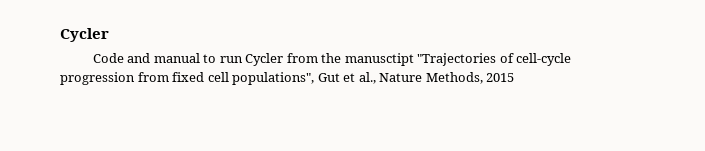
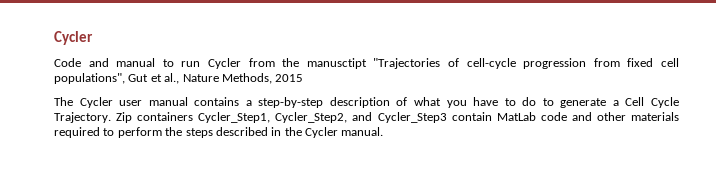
(515, 77) none -> [54,97,679,108] [54,112,680,123] [54,127,384,138] // The Cycler user manual contains a step-by-step description of what you have to do to generate a Cell Cycle Trajectory. Zip containers Cycler_Step1, Cycler_Step2, and Cycler_Step3 contain MatLab code and other materials required to perform the steps described in the Cycler manual.

